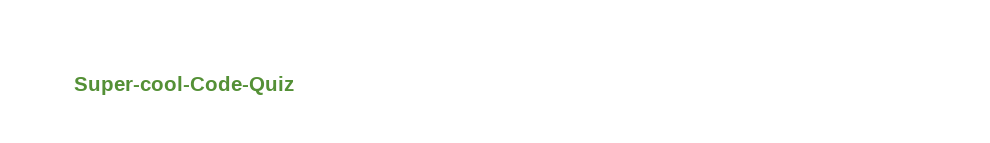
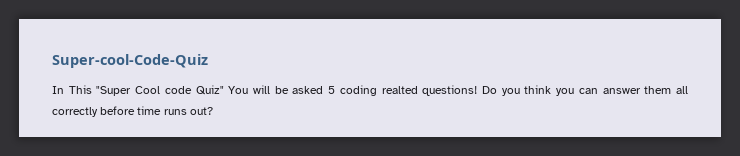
(294, 85) none -> [52,85,688,96] [52,106,213,117] // In This "Super Cool code Quiz" You will be asked 5 coding realted questions! Do you think you can answer them all correctly before time runs out?

